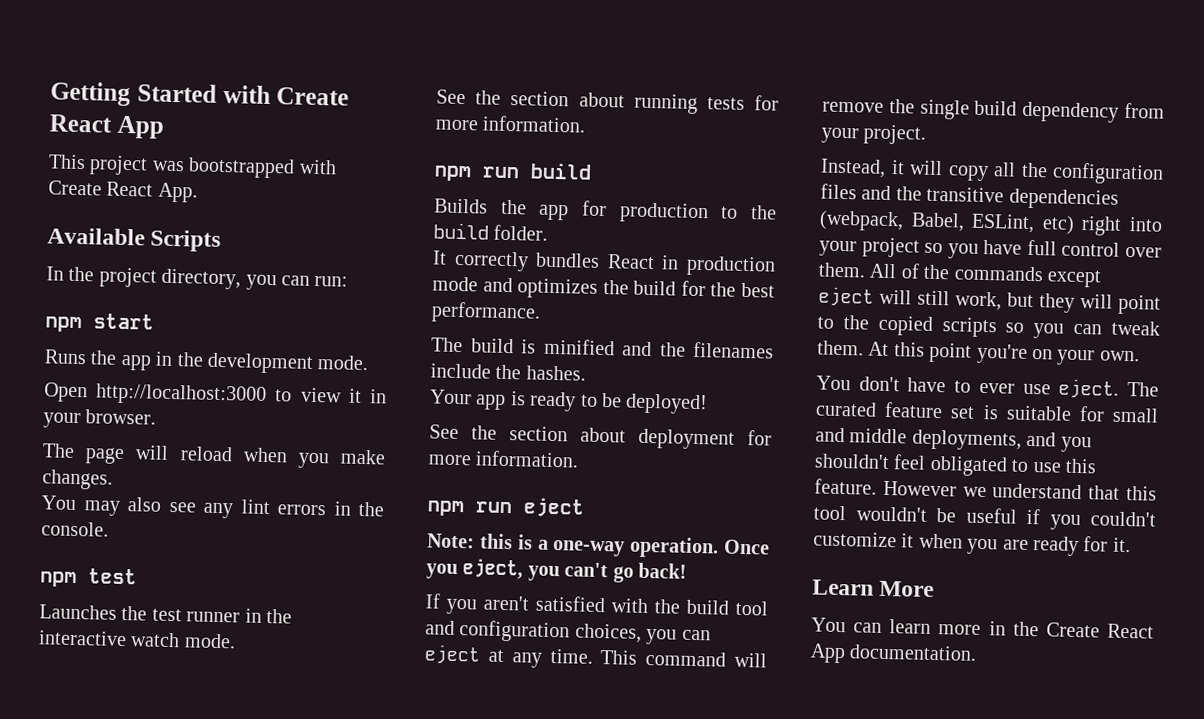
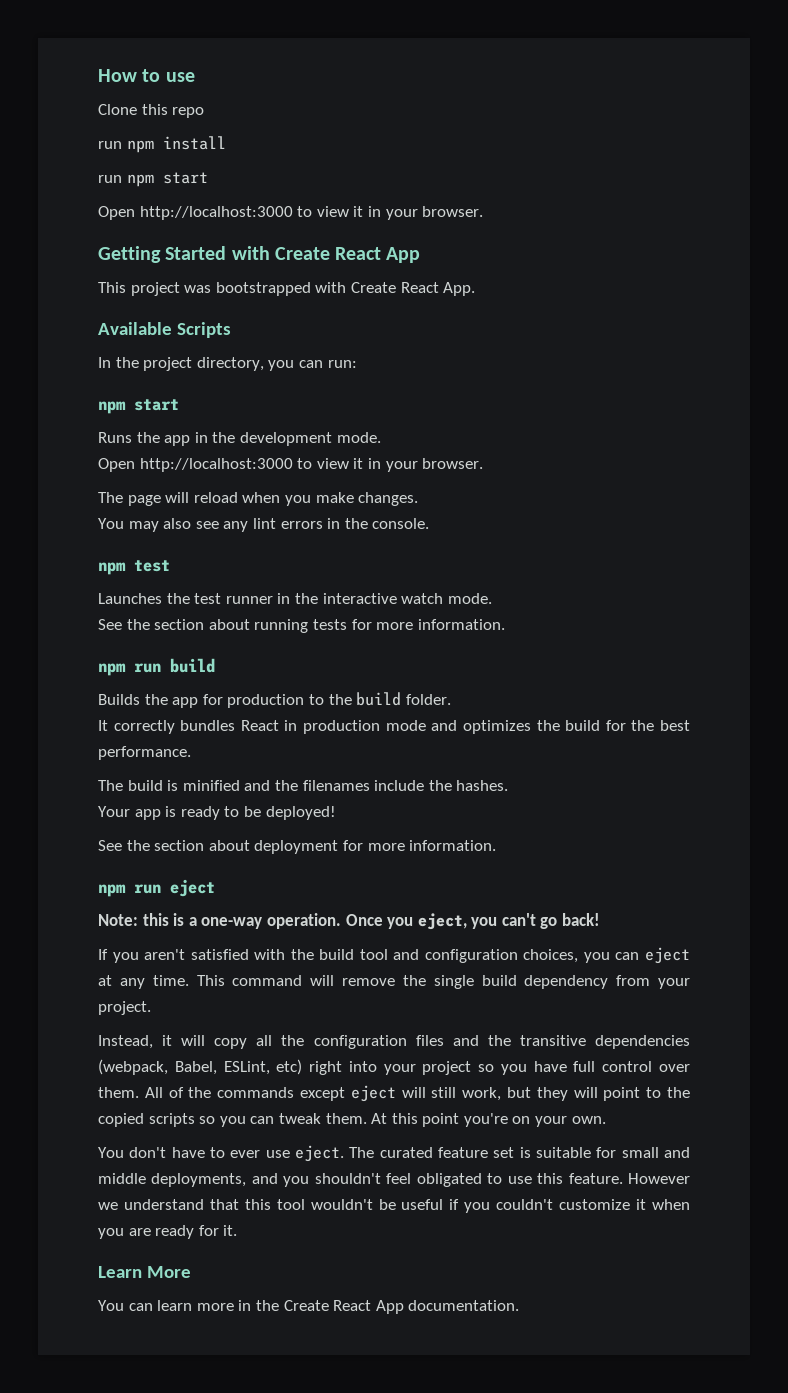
(50, 94) none -> [98,69,195,82] [98,104,205,118] [98,136,226,153] [98,172,208,187] [98,206,484,220] How to use // Clone this repo // run npm install // run npm start // Open http://localhost:3000 to view it in your browser. //

